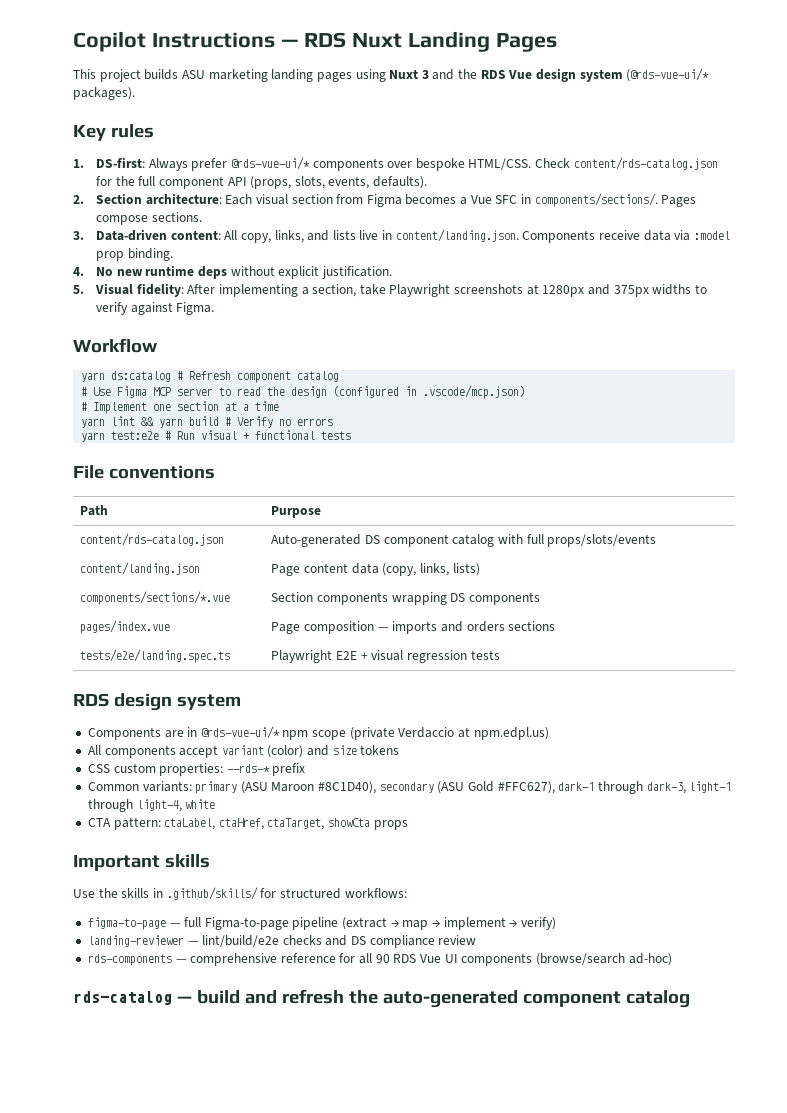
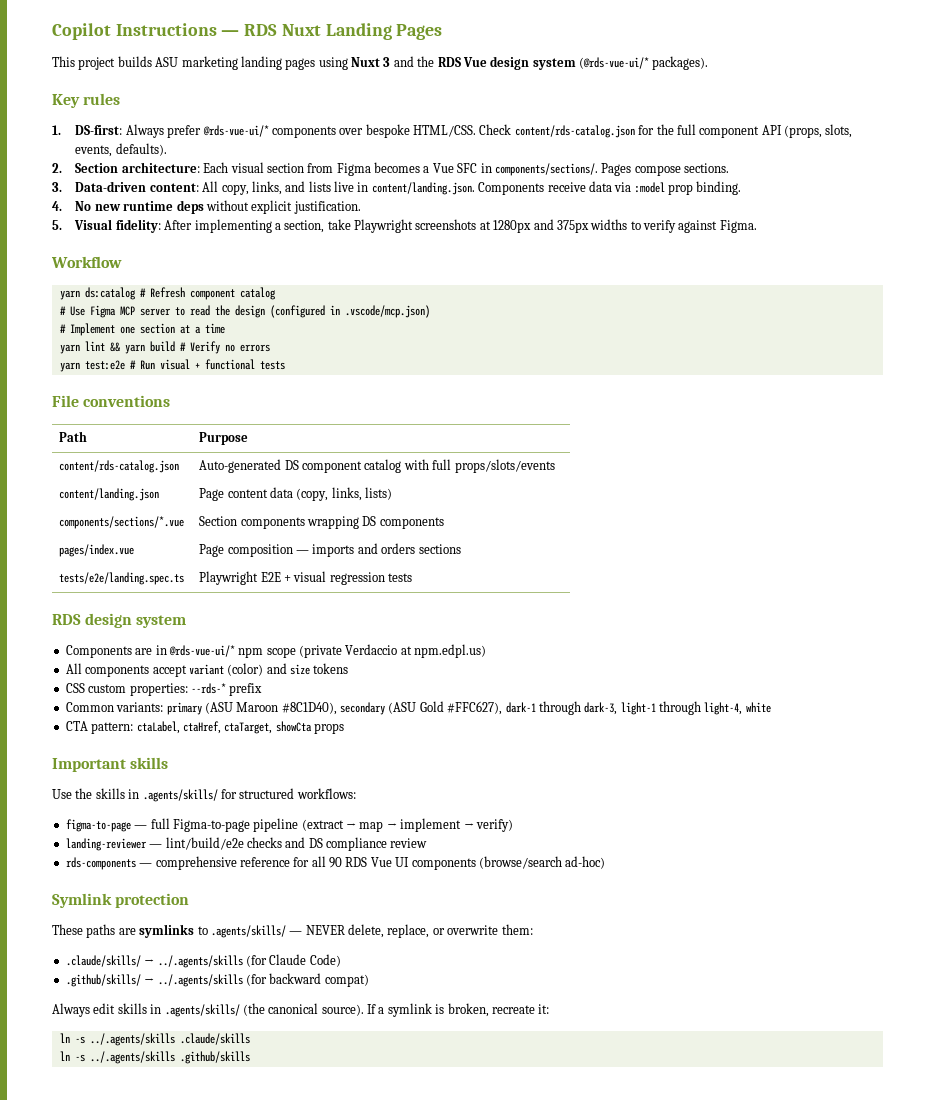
[166,887,258,900] .github/skills/ -> [142,789,218,802] .agents/skills/
[73,989,690,1008] rds-catalog — build and refresh the auto-generated component catalog -> [52,893,190,908] [52,924,533,938] [65,954,341,968] [65,973,369,987] [52,1003,550,1017] [59,1033,250,1046] [59,1051,250,1064] Symlink protection // These paths are symlinks to .agents/skills/ — NEVER delete, replace, or overwrite them: // .claude/skills/ → ../.agents/skills (for Claude Code) // .github/skills/ → ../.agents/skills (for backward compat) // Always edit skills in .agents/skills/ (the canonical source). If a symlink is broken, recreate it: // ln -s ../.agents/skills .claude/skills // ln -s ../.agents/skills .github/skills

